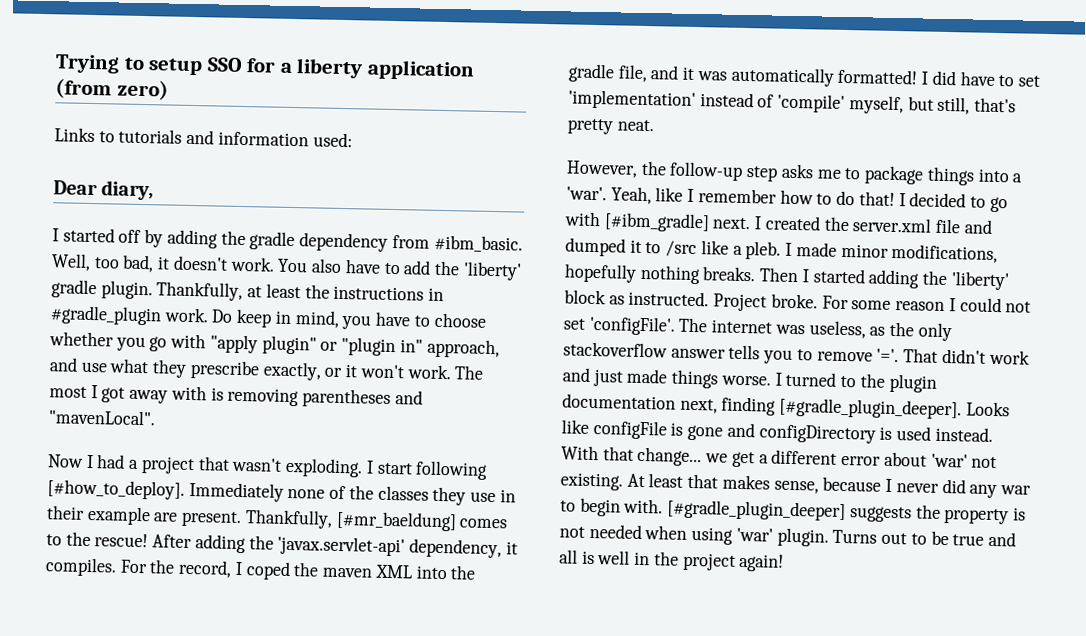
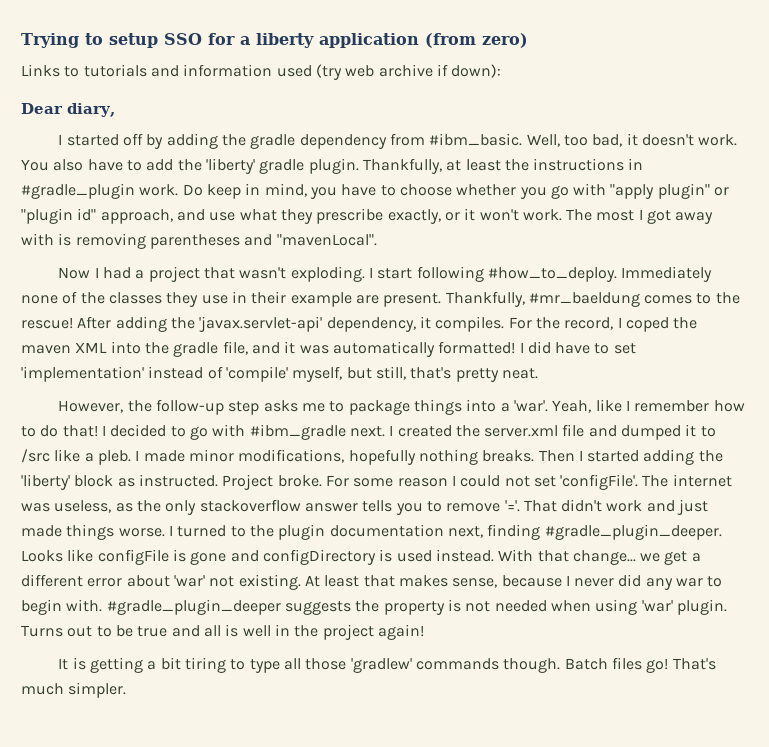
[312,132,353,148] used: -> [276,64,502,80] used (try web archive if down):
[399,339,423,353] in" -> [77,208,97,221] id"
[47,479,185,500] [#how_to_deploy]. -> [487,267,617,282] #how_to_deploy.
[335,510,457,532] [#mr_baeldung] -> [528,292,640,307] #mr_baeldung
[603,212,710,233] [#ibm_gradle] -> [249,424,346,440] #ibm_gradle
[779,397,963,420] [#gradle_plugin_deeper]. -> [544,524,722,540] #gradle_plugin_deeper.
[667,499,847,522] [#gradle_plugin_deeper] -> [106,599,281,615] #gradle_plugin_deeper
(785, 562) none -> [58,657,716,673] [21,682,127,698] // It is getting a bit tiring to type all those 'gradlew' commands though. Batch files go! That's much simpler.

